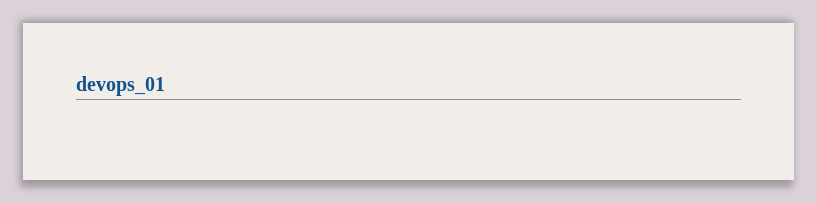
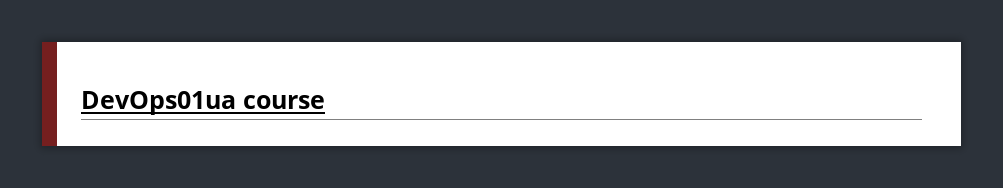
[76,76,165,96] devops_01 -> [81,91,325,115] DevOps01ua course

